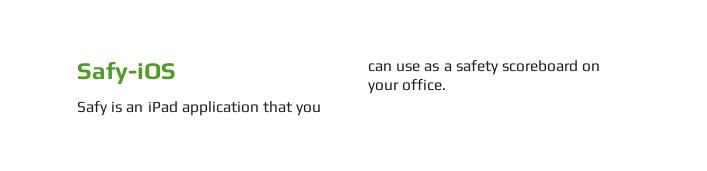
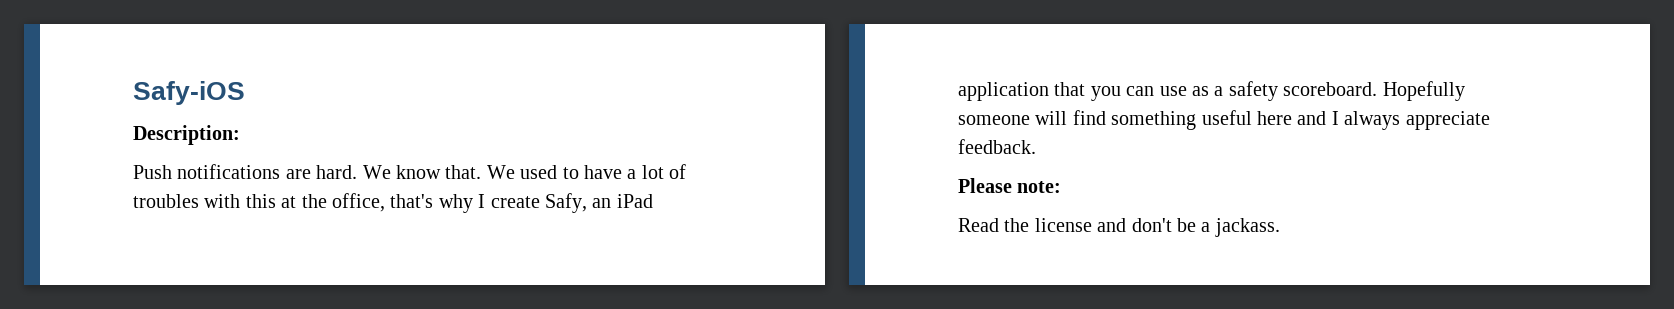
[77,101,123,116] Safy is -> [133,125,240,145] [133,164,687,179] [133,193,587,213] Description: // Push notifications are hard. We know that. We used to have a lot of troubles with this at the office, that's why I create Safy,
[501,60,601,72] [368,79,447,94] scoreboard on your office. -> [1283,81,1465,101] [958,110,1490,130] [958,139,1036,154] [958,178,1062,193] [958,218,1280,237] scoreboard. Hopefully someone will find something useful here and I always appreciate feedback. // Please note: // Read the license and don't be a jackass.

